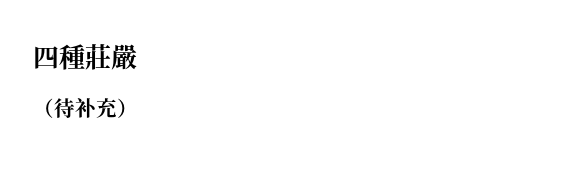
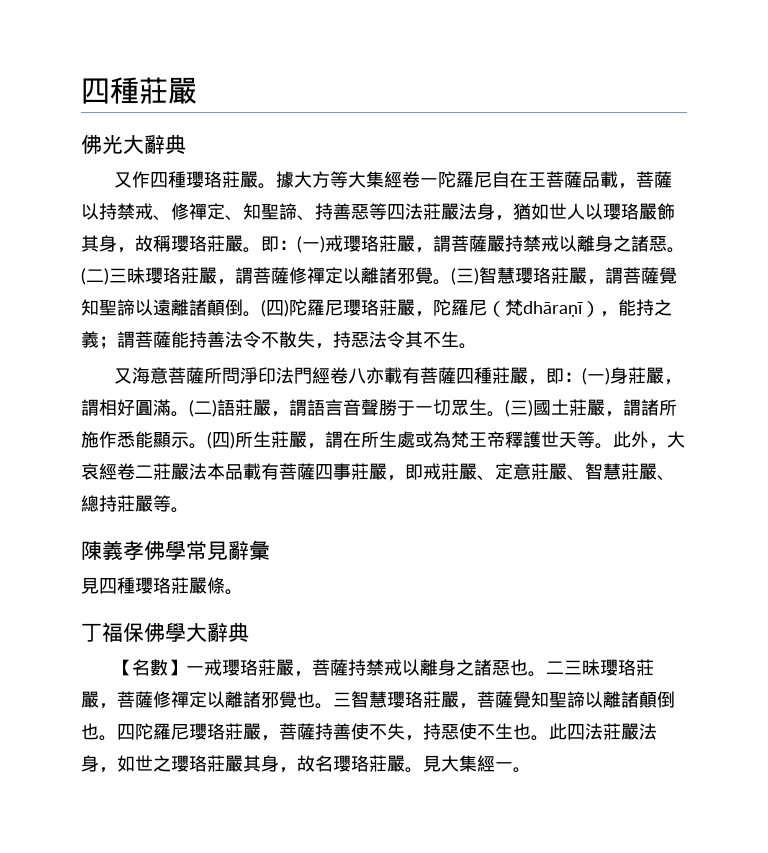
[33,98,138,118] （待补充） -> [81,134,186,154] [114,171,673,189] [81,203,675,221] [81,235,685,253] [81,267,677,285] [81,299,672,317] [81,331,477,349] [114,367,683,385] [81,399,677,417] [81,431,685,449] [81,463,675,481] [81,495,189,513] [81,540,270,560] [81,577,243,595] [81,622,249,642] [114,659,655,677] [81,691,675,709] [81,723,657,741] [81,755,531,773] 佛光大辭典 // 又作四種瓔珞莊嚴。據大方等大集經卷一陀羅尼自在王菩薩品載，菩薩以持禁戒、修禪定、知聖諦、持善惡等四法莊嚴法身，猶如世人以瓔珞嚴飾其身，故稱瓔珞莊嚴。即：(一)戒瓔珞莊嚴，謂菩薩嚴持禁戒以離身之諸惡。(二)三昧瓔珞莊嚴，謂菩薩修禪定以離諸邪覺。(三)智慧瓔珞莊嚴，謂菩薩覺知聖諦以遠離諸顛倒。(四)陀羅尼瓔珞莊嚴，陀羅尼（梵dhāraṇī），能持之義；謂菩薩能持善法令不散失，持惡法令其不生。 // 又海意菩薩所問淨印法門經卷八亦載有菩薩四種莊嚴，即：(一)身莊嚴，謂相好圓滿。(二)語莊嚴，謂語言音聲勝于一切眾生。(三)國土莊嚴，謂諸所施作悉能顯示。(四)所生莊嚴，謂在所生處或為梵王帝釋護世天等。此外，大哀經卷二莊嚴法本品載有菩薩四事莊嚴，即戒莊嚴、定意莊嚴、智慧莊嚴、總持莊嚴等。 // 陳義孝佛學常見辭彙 // 見四種瓔珞莊嚴條。 // 丁福保佛學大辭典 // 【名數】一戒瓔珞莊嚴，菩薩持禁戒以離身之諸惡也。二三昧瓔珞莊嚴，菩薩修禪定以離諸邪覺也。三智慧瓔珞莊嚴，菩薩覺知聖諦以離諸顛倒也。四陀羅尼瓔珞莊嚴，菩薩持善使不失，持惡使不生也。此四法莊嚴法身，如世之瓔珞莊嚴其身，故名瓔珞莊嚴。見大集經一。

